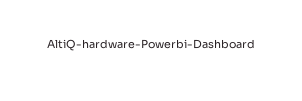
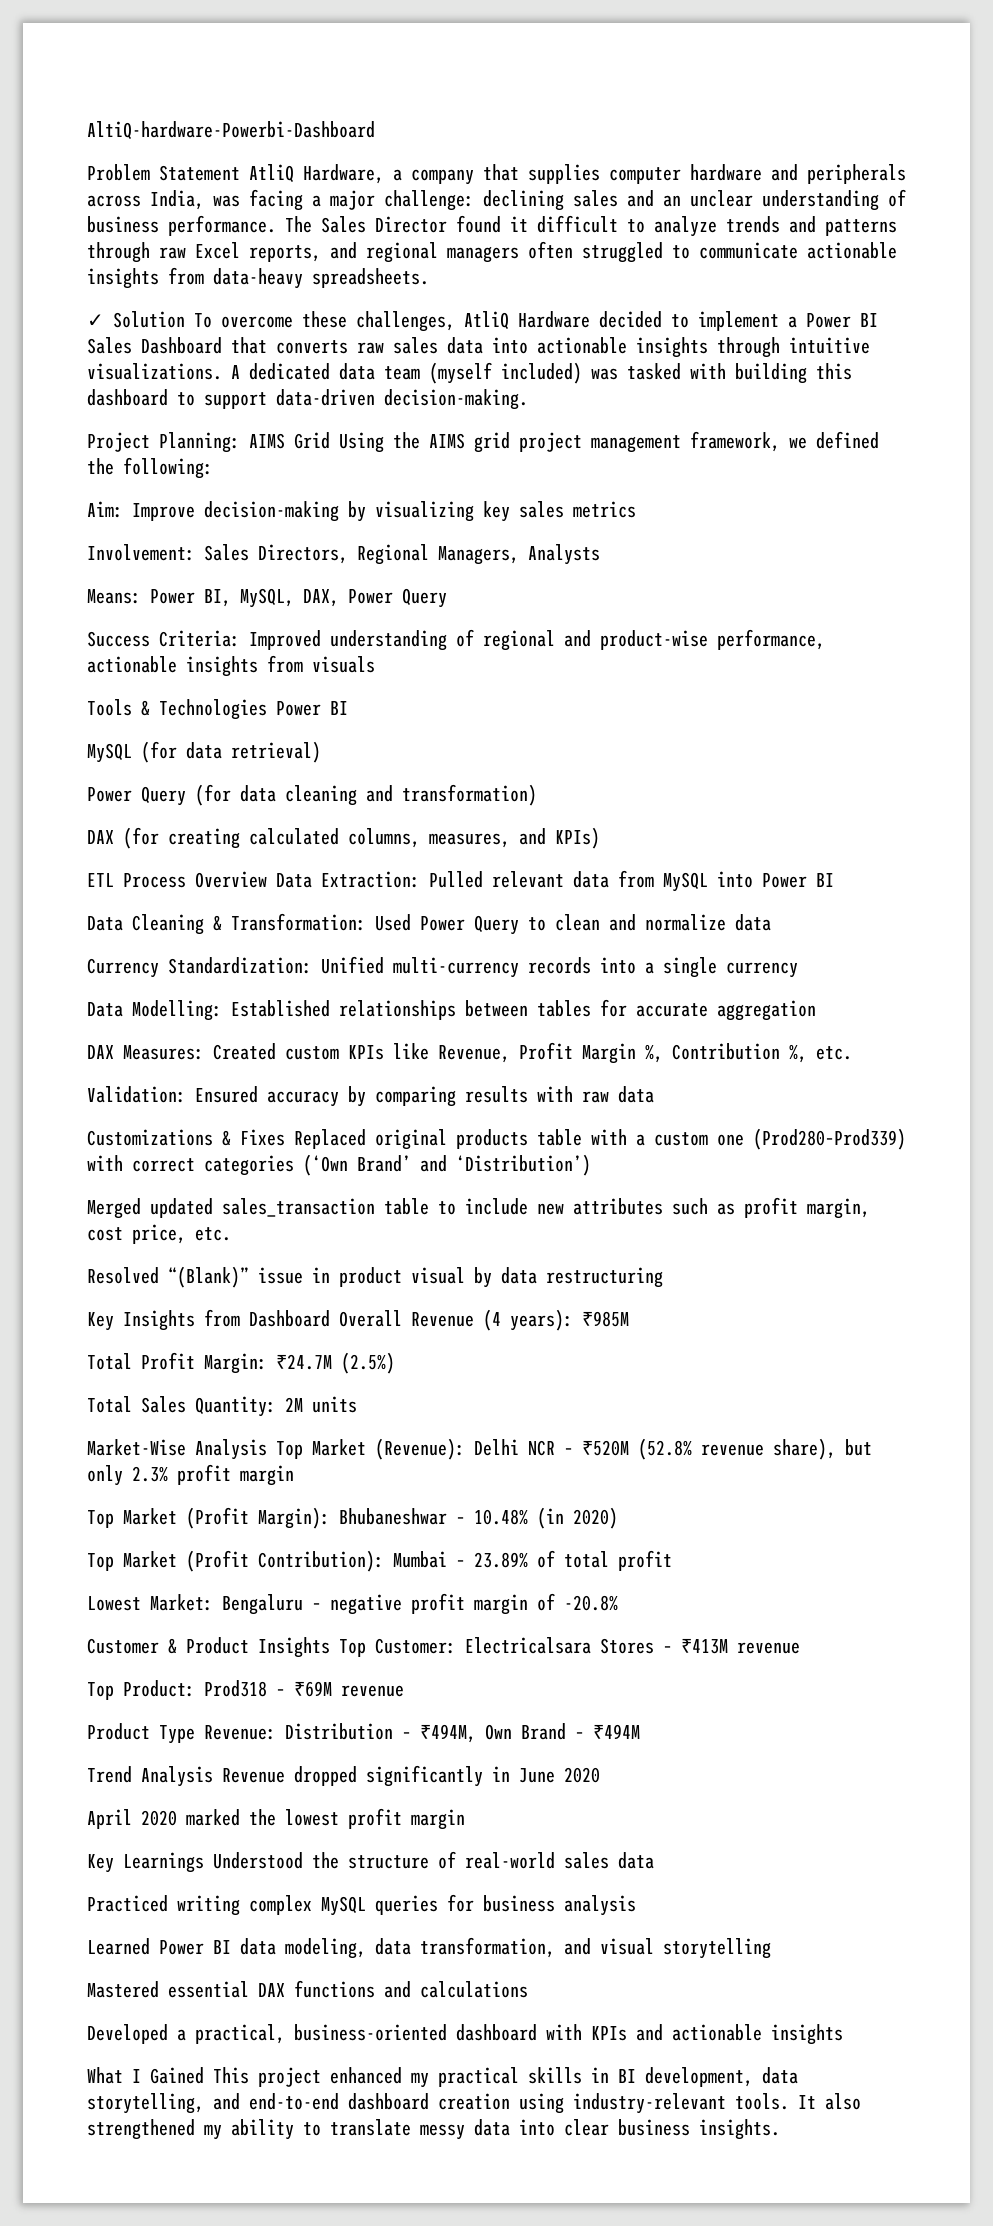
(255, 45) none -> [87,164,906,185] [87,189,906,211] [87,215,897,237] [87,241,897,263] [87,267,429,289] [87,311,878,332] [87,337,870,358] [87,362,852,384] [87,389,528,410] [87,431,879,453] [87,457,213,479] [87,501,636,522] [87,544,600,565] [87,588,447,608] [87,629,825,651] [87,655,375,677] [87,699,348,720] [87,741,321,763] [87,784,537,806] [87,827,600,849] [87,870,834,892] [87,913,771,935] [87,956,798,978] [87,999,816,1021] [87,1042,852,1064] [87,1086,654,1107] [87,1128,906,1150] [87,1154,591,1176] [87,1197,870,1219] [87,1224,231,1244] [87,1266,663,1288] [87,1309,629,1331] [87,1352,395,1374] [87,1396,357,1417] [87,1438,872,1460] [87,1464,294,1486] [87,1507,618,1529] [87,1550,672,1572] [87,1593,618,1615] [87,1637,800,1658] [87,1680,404,1700] [87,1723,640,1744] [87,1765,600,1787] [87,1808,465,1830] [87,1851,654,1873] [87,1894,636,1916] [87,1937,771,1959] [87,1980,528,1998] [87,2024,843,2045] [87,2067,798,2088] [87,2093,861,2114] [87,2119,780,2140] // Problem Statement AtliQ Hardware, a company that supplies computer hardware and peripherals across India, was facing a major challenge: declining sales and an unclear understanding of business performance. The Sales Director found it difficult to analyze trends and patterns through raw Excel reports, and regional managers often struggled to communicate actionable insights from data-heavy spreadsheets. // ✓ Solution To overcome these challenges, AtliQ Hardware decided to implement a Power BI Sales Dashboard that converts raw sales data into actionable insights through intuitive visualizations. A dedicated data team (myself included) was tasked with building this dashboard to support data-driven decision-making. // Project Planning: AIMS Grid Using the AIMS grid project management framework, we defined the following: // Aim: Improve decision-making by visualizing key sales metrics // Involvement: Sales Directors, Regional Managers, Analysts // Means: Power BI, MySQL, DAX, Power Query // Success Criteria: Improved understanding of regional and product-wise performance, actionable insights from visuals // Tools & Technologies Power BI // MySQL (for data retrieval) // Power Query (for data cleaning and transformation) // DAX (for creating calculated columns, measures, and KPIs) // ETL Process Overview Data Extraction: Pulled relevant data from MySQL into Power BI // Data Cleaning & Transformation: Used Power Query to clean and normalize data // Currency Standardization: Unified multi-currency records into a single currency // Data Modelling: Established relationships between tables for accurate aggregation // DAX Measures: Created custom KPIs like Revenue, Profit Margin %, Contribution %, etc. // Validation: Ensured accuracy by comparing results with raw data // Customizations & Fixes Replaced original products table with a custom one (Prod280–Prod339) with correct categories (‘Own Brand’ and ‘Distribution’) // Merged updated sales_transaction table to include new attributes such as profit margin, cost price, etc. // Resolved “(Blank)” issue in product visual by data restructuring // Key Insights from Dashboard Overall Revenue (4 years): ₹985M // Total Profit Margin: ₹24.7M (2.5%) // Total Sales Quantity: 2M units // Market-Wise Analysis Top Market (Revenue): Delhi NCR – ₹520M (52.8% revenue share), but only 2.3% profit margin // Top Market (Profit Margin): Bhubaneshwar – 10.48% (in 2020) // Top Market (Profit Contribution): Mumbai – 23.89% of total profit // Lowest Market: Bengaluru – negative profit margin of -20.8% // Customer & Product Insights Top Customer: Electricalsara Stores – ₹413M revenue // Top Product: Prod318 – ₹69M revenue // Product Type Revenue: Distribution – ₹494M, Own Brand – ₹494M // Trend Analysis Revenue dropped significantly in June 2020 // April 2020 marked the lowest profit margin // Key Learnings Understood the structure of real-world sales data // Practiced writing complex MySQL queries for business analysis // Learned Power BI data modeling, data transformation, and visual storytelling // Mastered essential DAX functions and calculations // Developed a practical, business-oriented dashboard with KPIs and actionable insights // What I Gained This project enhanced my practical skills in BI development, data storytelling, and end-to-end dashboard creation using industry-relevant tools. It also strengthened my ability to translate messy data into clear business insights.

